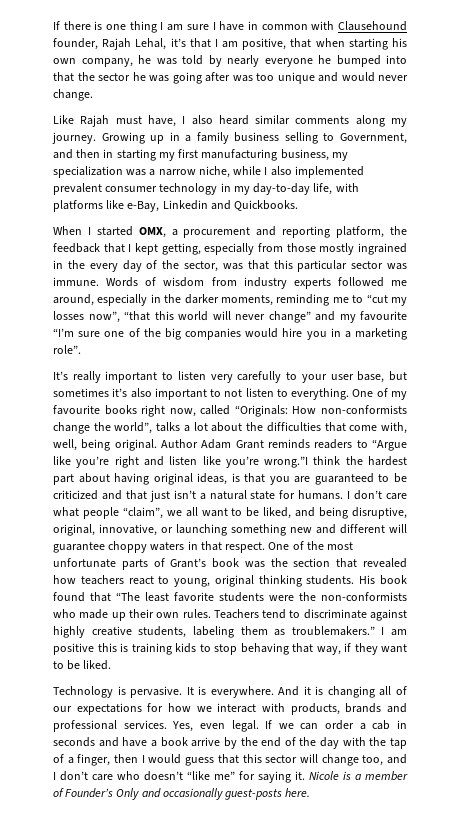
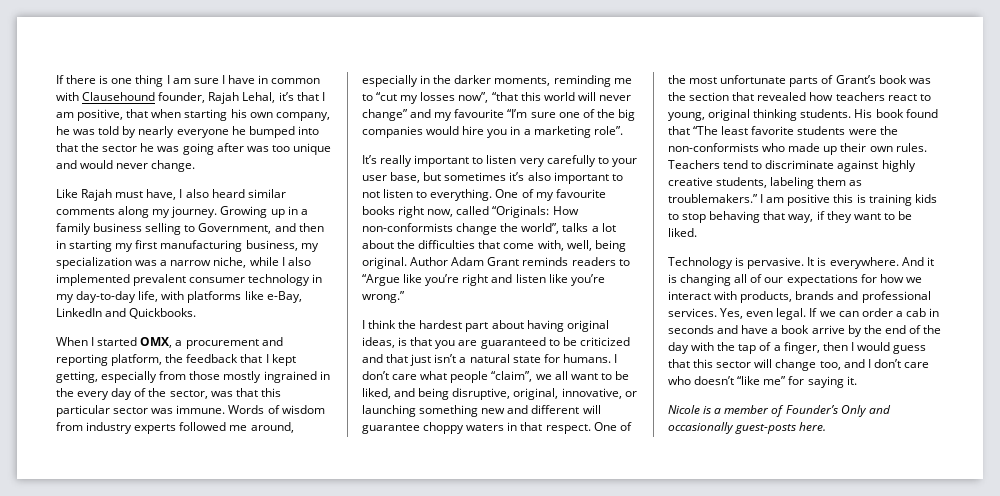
[162,200,208,210] Linkedin -> [56,308,102,317] LinkedIn
[264,456,309,468] wrong.”I -> [362,291,405,303] [362,320,365,329] wrong.” // I
(305, 775) none -> (857, 380) //

